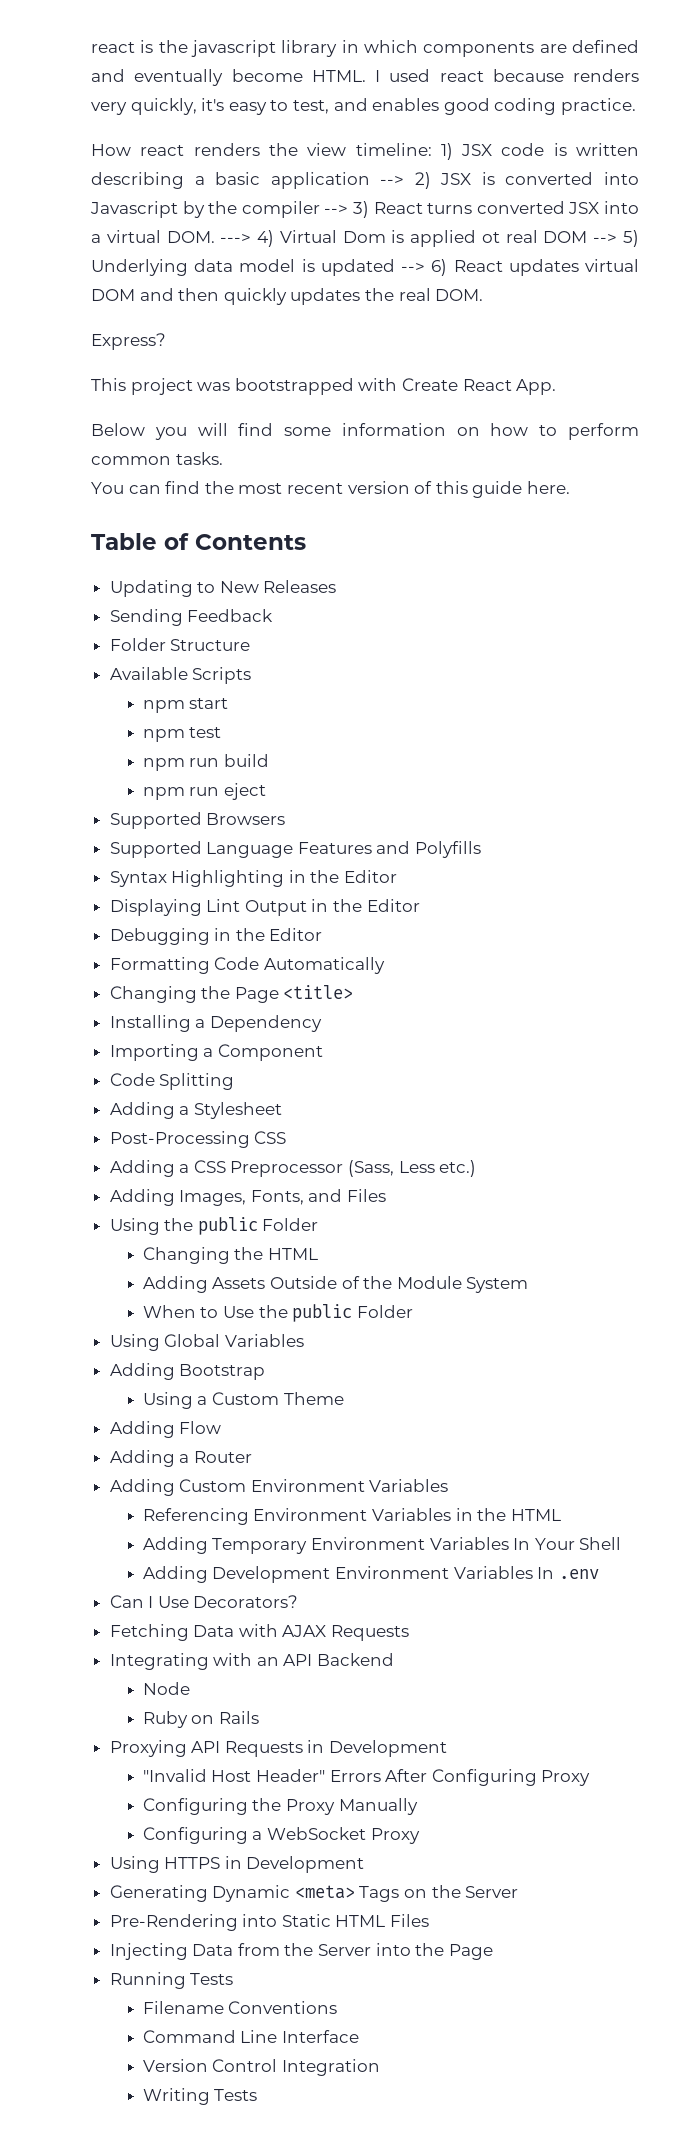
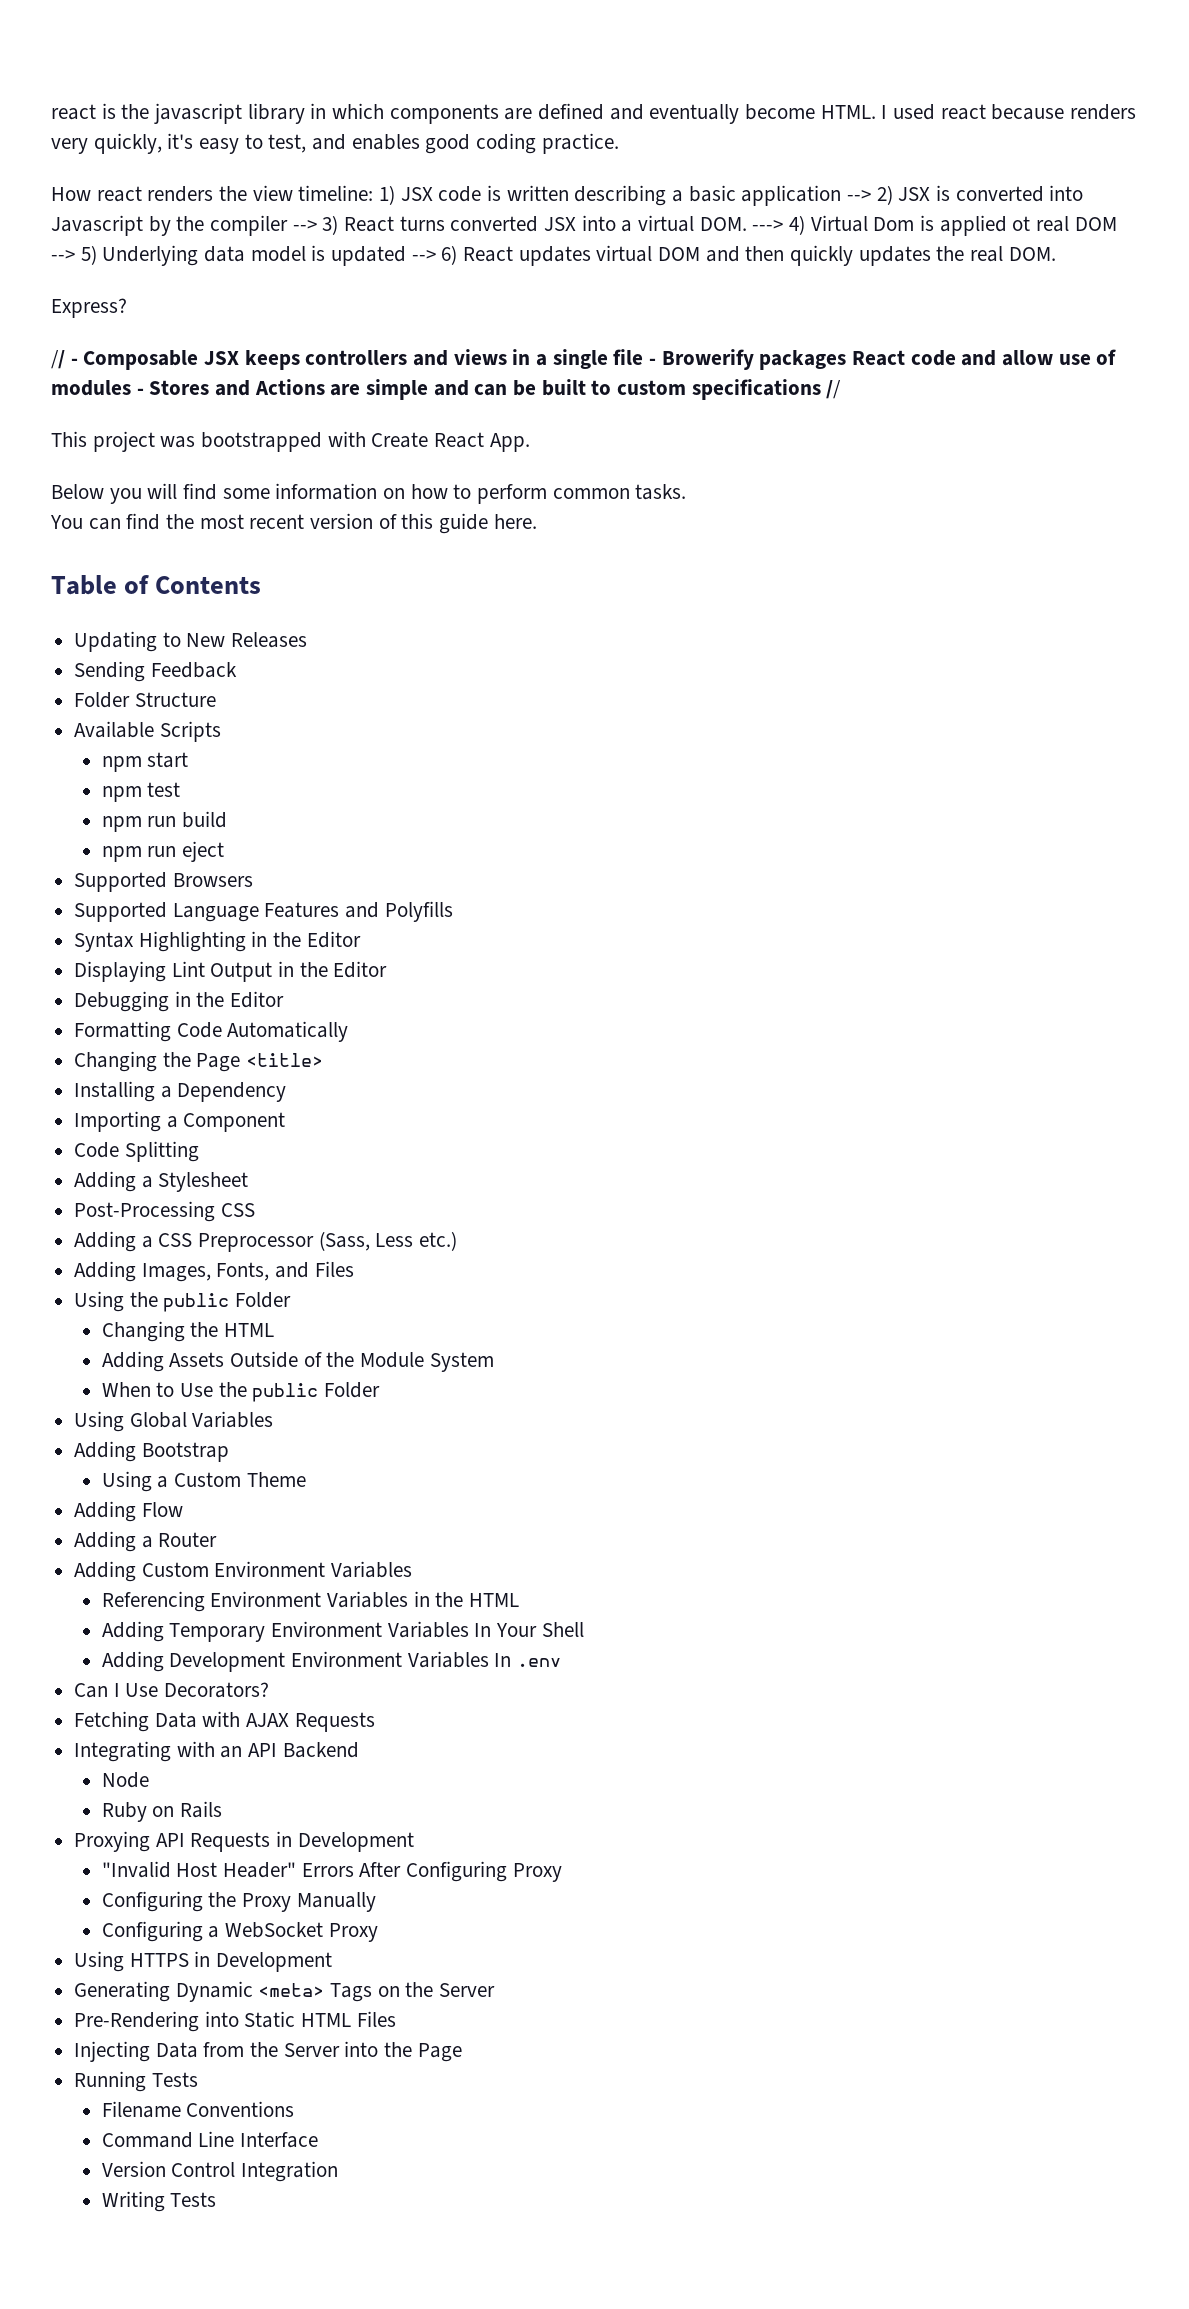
(166, 341) none -> [51,349,1117,370] [51,379,842,400] // // - Composable JSX keeps controllers and views in a single file - Browerify packages React code and allow use of modules - Stores and Actions are simple and can be built to custom specifications //

